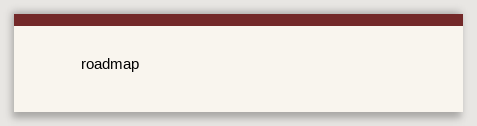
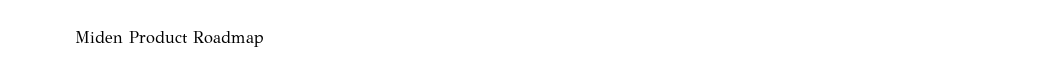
[81,58,139,72] roadmap -> [75,31,264,47] Miden Product Roadmap

